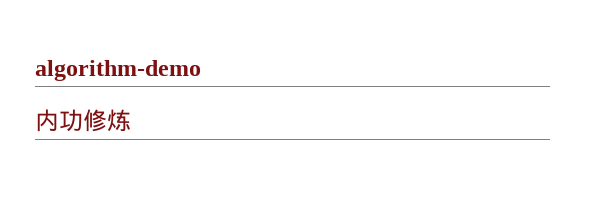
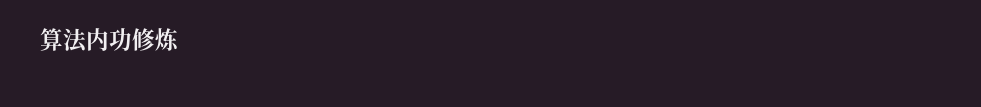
[35,60,201,81] algorithm-demo // -> [40,28,88,53] 算法

